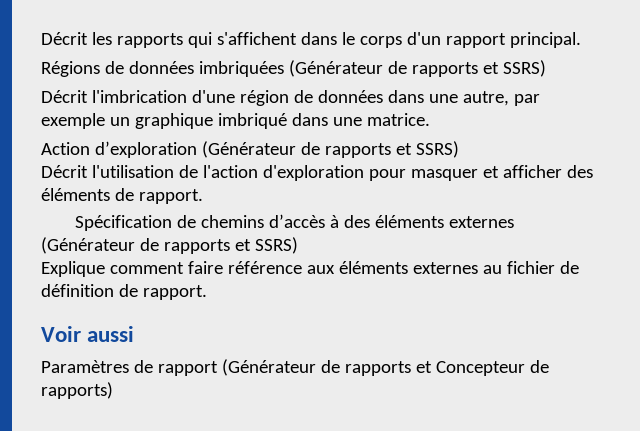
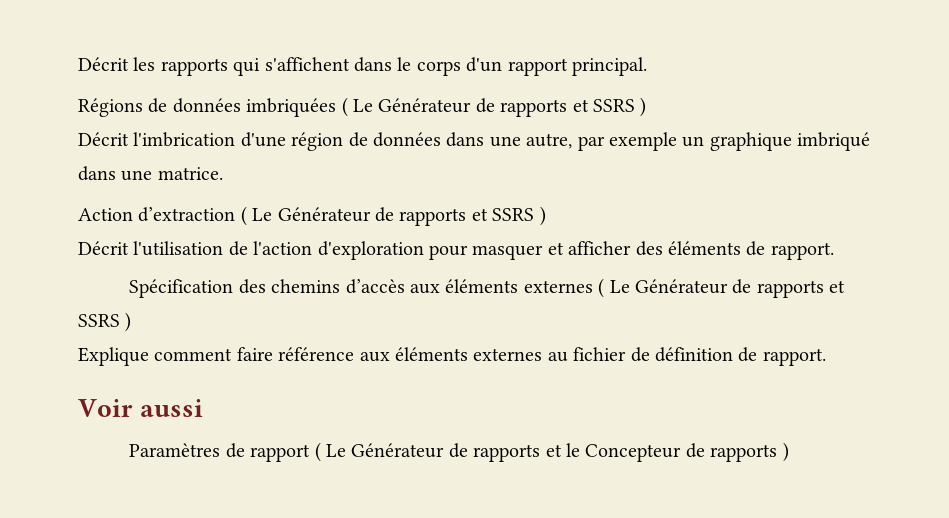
[288,60,546,77] (Générateur de rapports et SSRS) -> [341,97,647,117] ( Le Générateur de rapports et SSRS )
[94,141,459,158] d’exploration (Générateur de rapports et SSRS) -> [138,206,546,226] d’extraction ( Le Générateur de rapports et SSRS )
[176,215,196,228] de -> [238,279,266,294] des
[329,215,514,228] [41,237,298,254] à des éléments externes (Générateur de rapports et SSRS) -> [410,278,846,298] [78,312,132,332] aux éléments externes ( Le Générateur de rapports et SSRS )
[221,359,432,376] (Générateur de rapports et -> [314,442,581,462] ( Le Générateur de rapports et le
[41,382,113,399] rapports) -> [710,442,789,462] rapports )

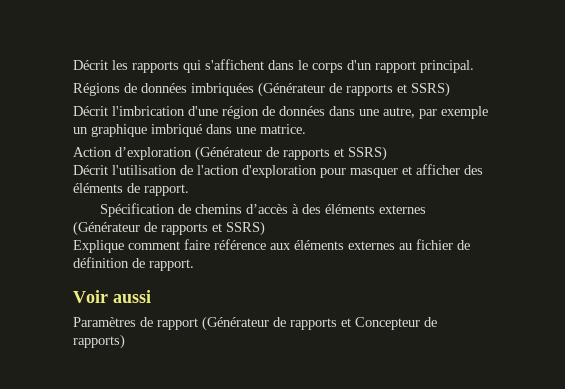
[341,97,647,117] ( Le Générateur de rapports et SSRS ) -> [258,82,450,97] (Générateur de rapports et SSRS)
[138,206,546,226] d’extraction ( Le Générateur de rapports et SSRS ) -> [115,146,387,161] d’exploration (Générateur de rapports et SSRS)
[238,279,266,294] des -> [177,204,191,214] de
[410,278,846,298] [78,312,132,332] aux éléments externes ( Le Générateur de rapports et SSRS ) -> [291,204,426,214] [73,221,265,236] à des éléments externes (Générateur de rapports et SSRS)
[314,442,581,462] ( Le Générateur de rapports et le -> [202,316,351,331] (Générateur de rapports et
[710,442,789,462] rapports ) -> [73,334,125,349] rapports)

